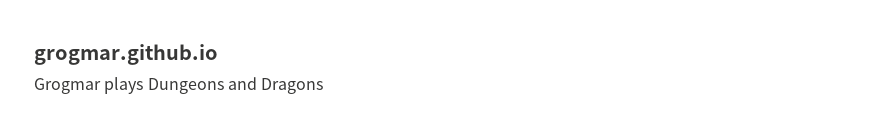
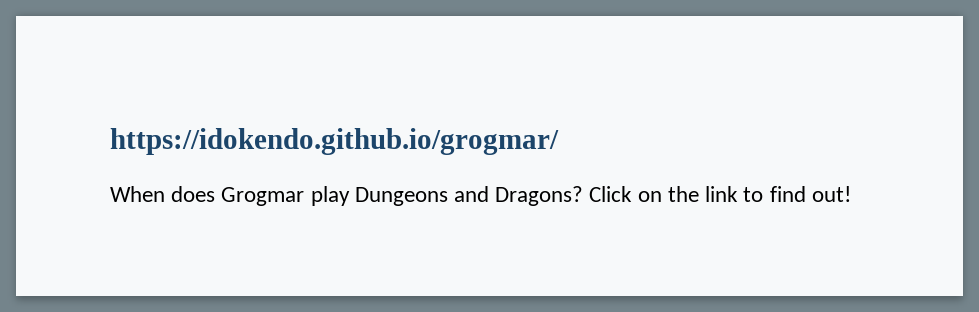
[34,44,218,65] [34,77,324,94] grogmar.github.io // Grogmar plays Dungeons and Dragons -> [110,128,559,155] [110,186,851,206] https://idokendo.github.io/grogmar/ // When does Grogmar play Dungeons and Dragons? Click on the link to find out!

